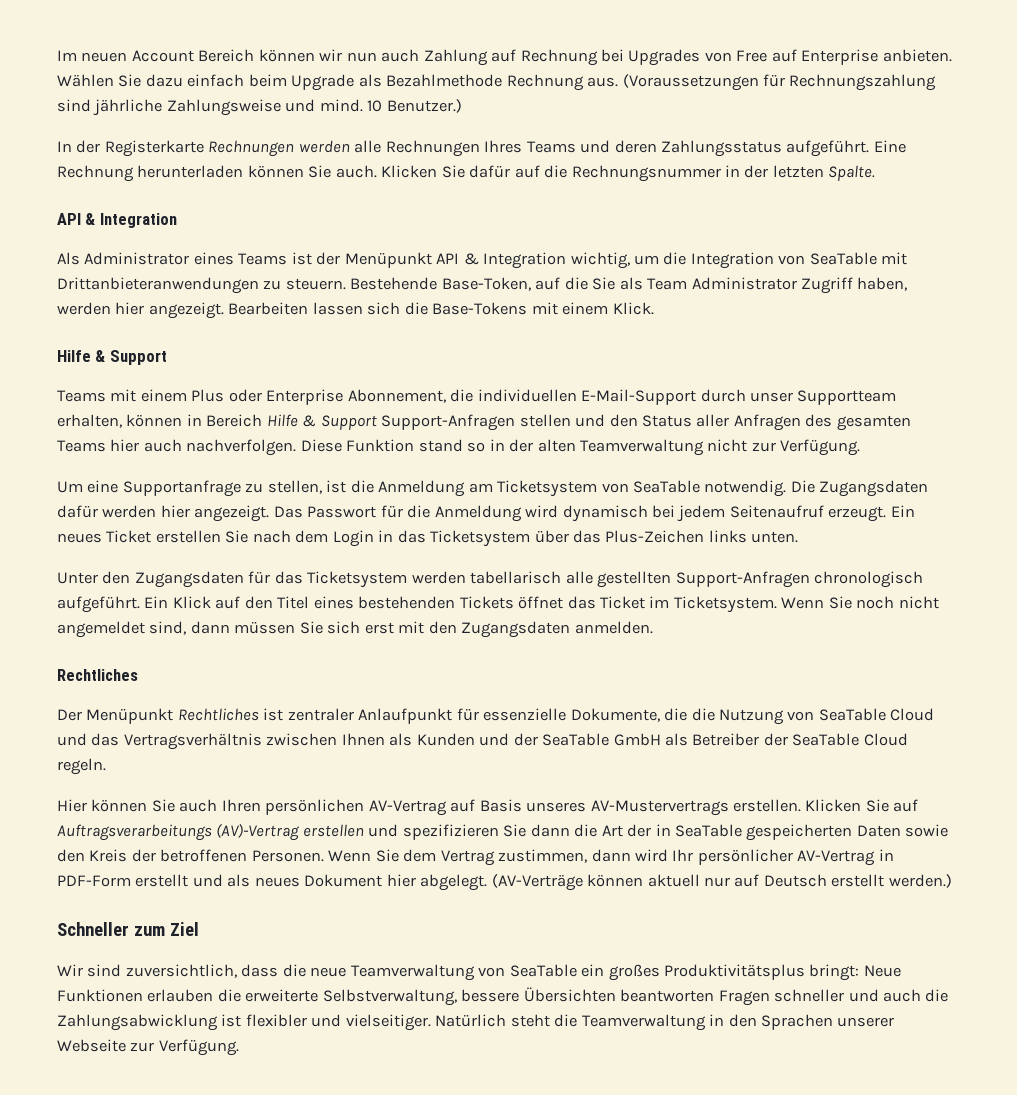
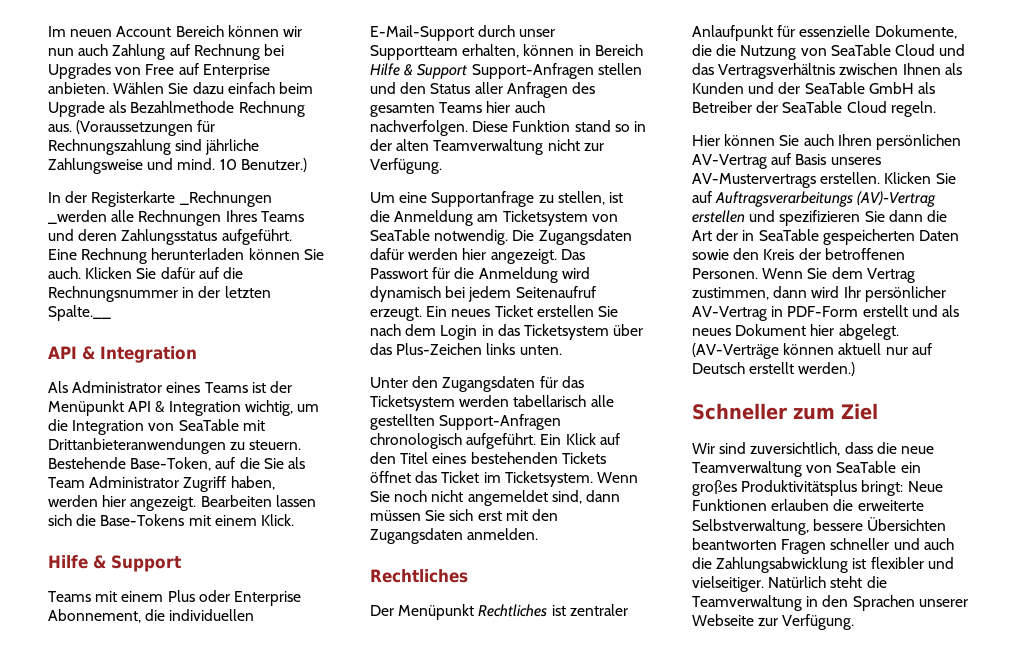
[208,140,350,157] Rechnungen werden -> [179,191,272,207] [48,210,107,224] _Rechnungen _werden
[828,165,876,181] Spalte. -> [48,305,111,321] Spalte.__

